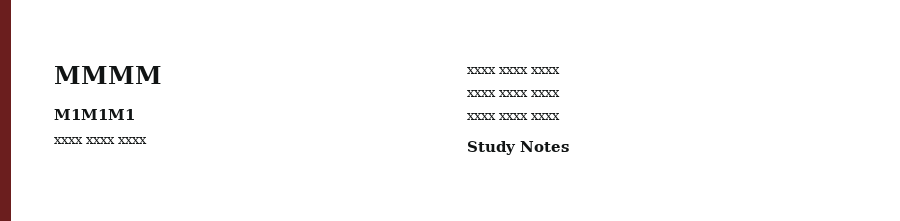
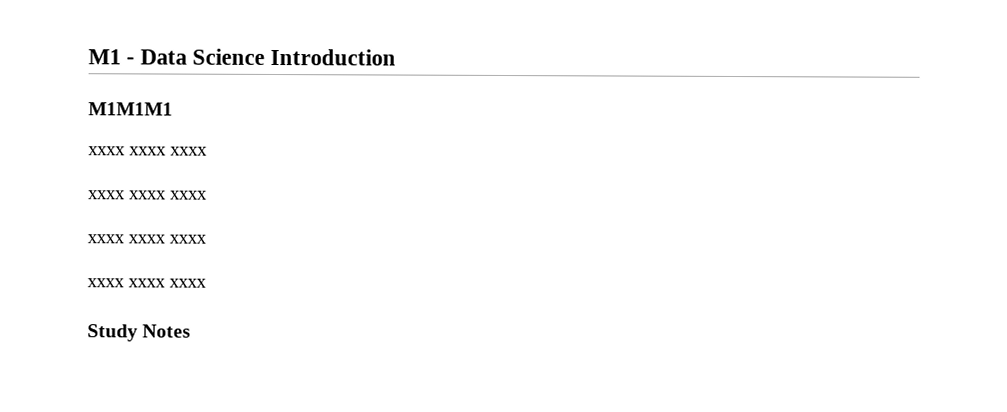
[54,66,162,84] MMMM -> [88,48,397,66] M1 - Data Science Introduction

